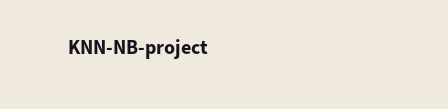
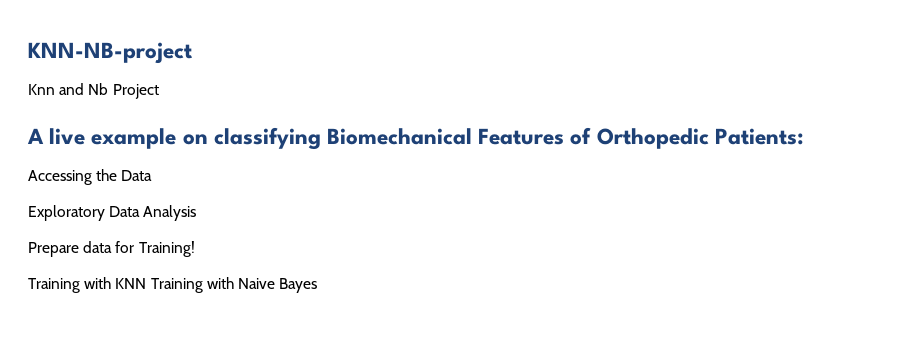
(208, 49) none -> [28,83,159,99] [27,127,804,150] [28,169,153,185] [28,205,197,221] [28,241,195,257] [28,277,318,293] // Knn and Nb Project // A live example on classifying Biomechanical Features of Orthopedic Patients: // Accessing the Data // Exploratory Data Analysis // Prepare data for Training! // Training with KNN Training with Naive Bayes

